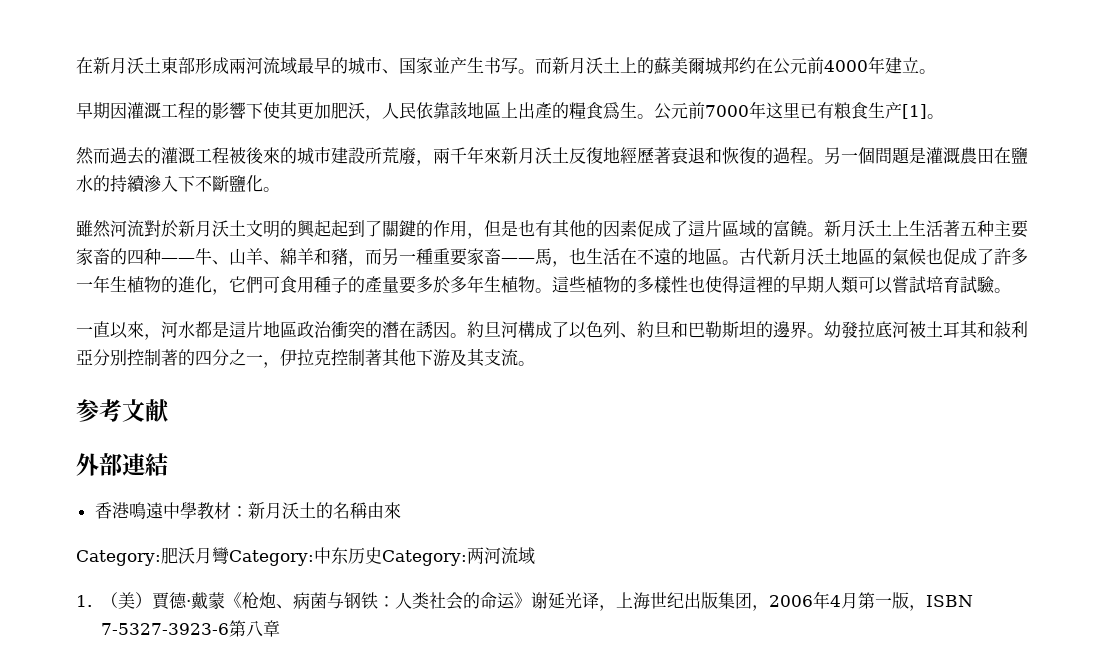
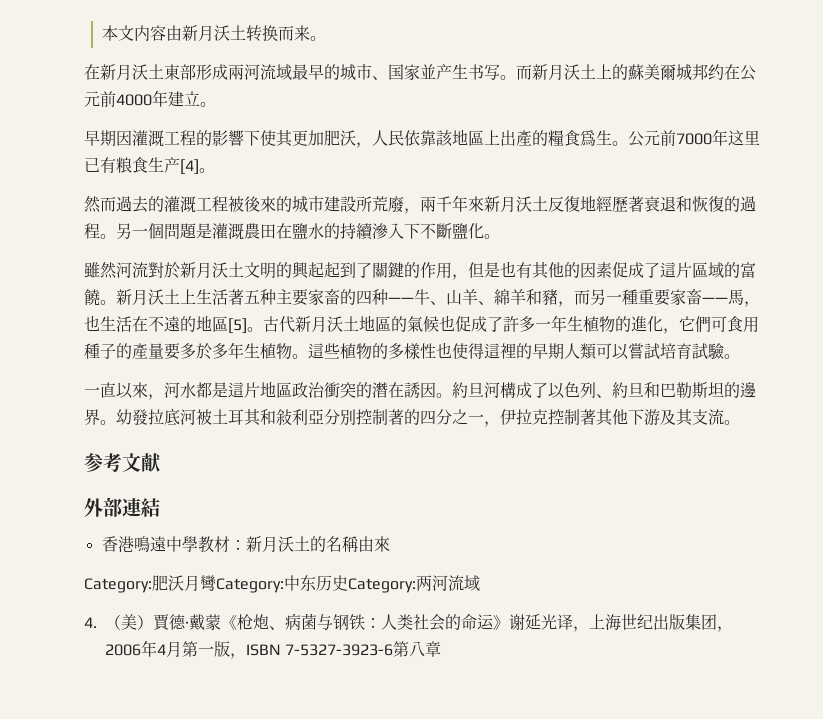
(76, 65) none -> [102,25,327,42] 本文内容由新月沃土转换而来。 //
[902,104,927,119] [1] -> [180,159,199,175] [4]
(722, 256) none -> [228,318,247,334] [5]
[76,595,92,607] 1. -> [84,617,97,628] 4.

